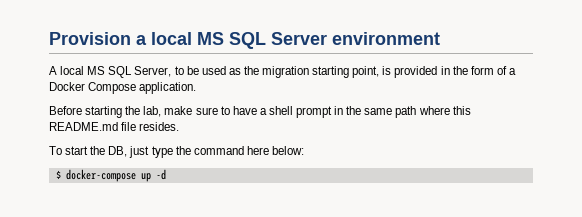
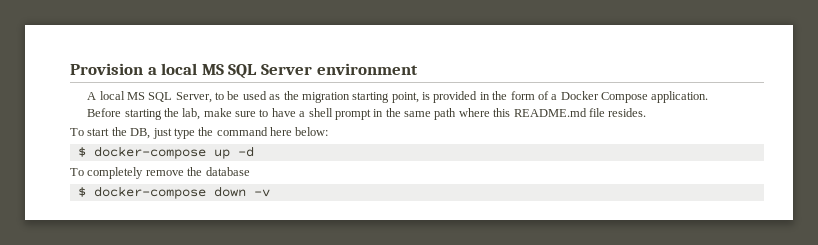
(166, 174) none -> [70,167,250,179] [77,186,270,199] // To completely remove the database // $ docker-compose down -v

